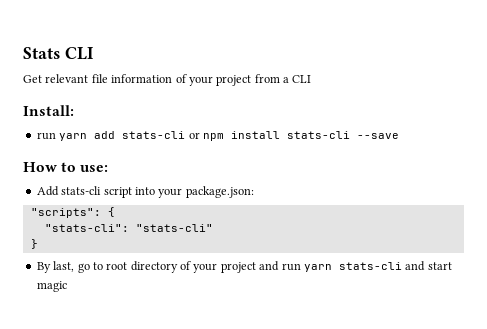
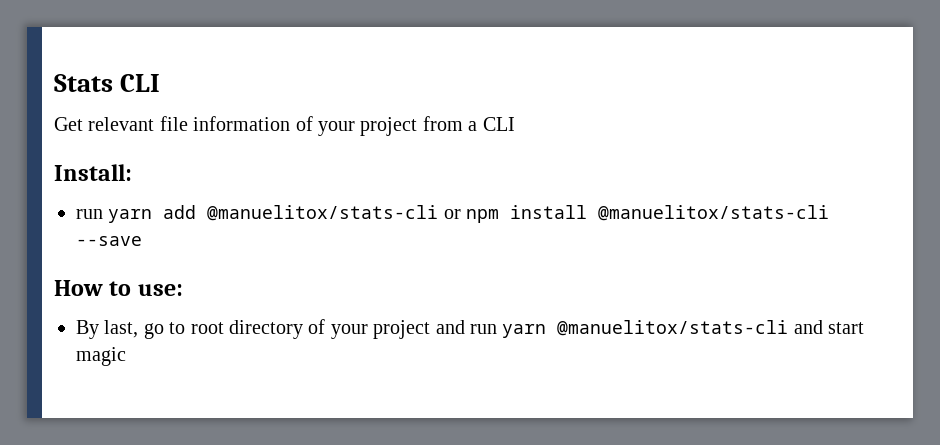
[122,131,186,139] stats-cli -> [207,205,439,221] @manuelitox/stats-cli
[286,131,350,139] stats-cli -> [598,205,830,221] @manuelitox/stats-cli
[36,186,254,198] [30,207,115,218] [44,224,213,232] [30,239,38,249] // Add stats-cli script into your package.json: // "scripts": { // "stats-cli": "stats-cli" // } -> (183, 290) none
[338,262,402,270] stats-cli -> [557,320,789,336] @manuelitox/stats-cli

